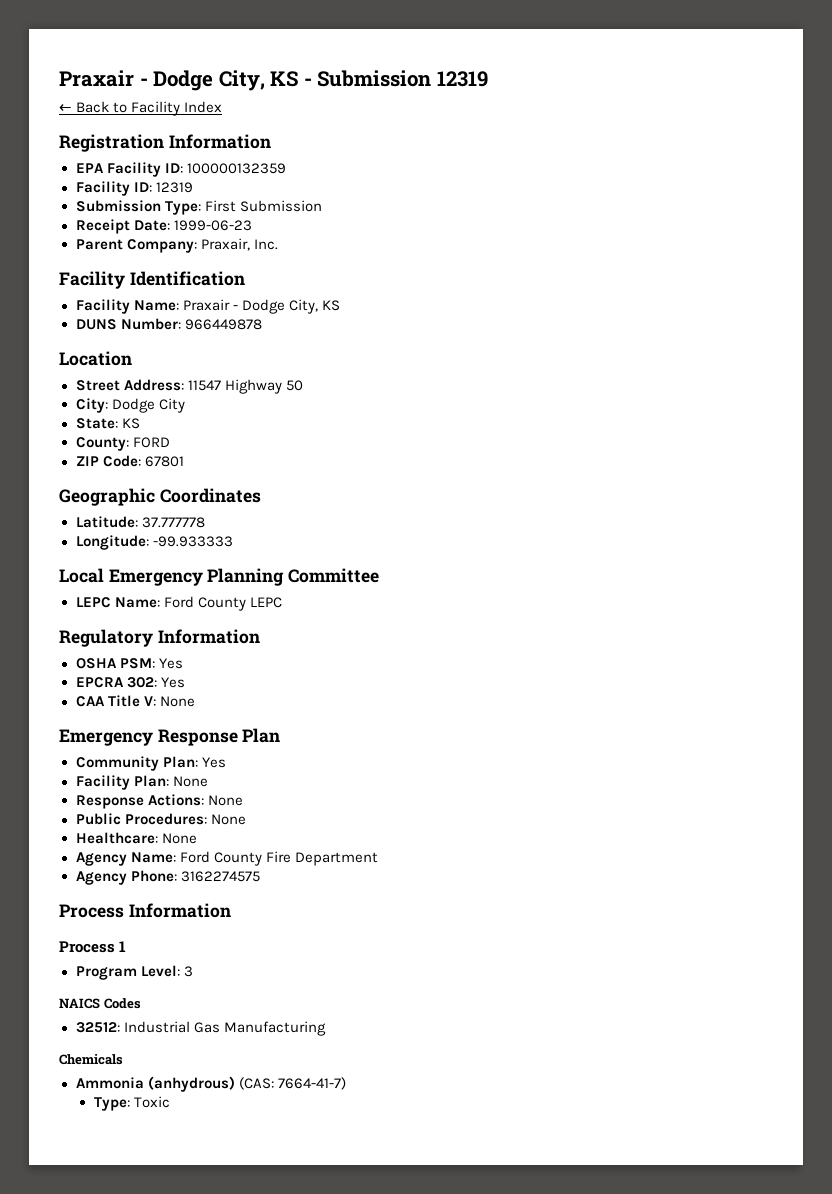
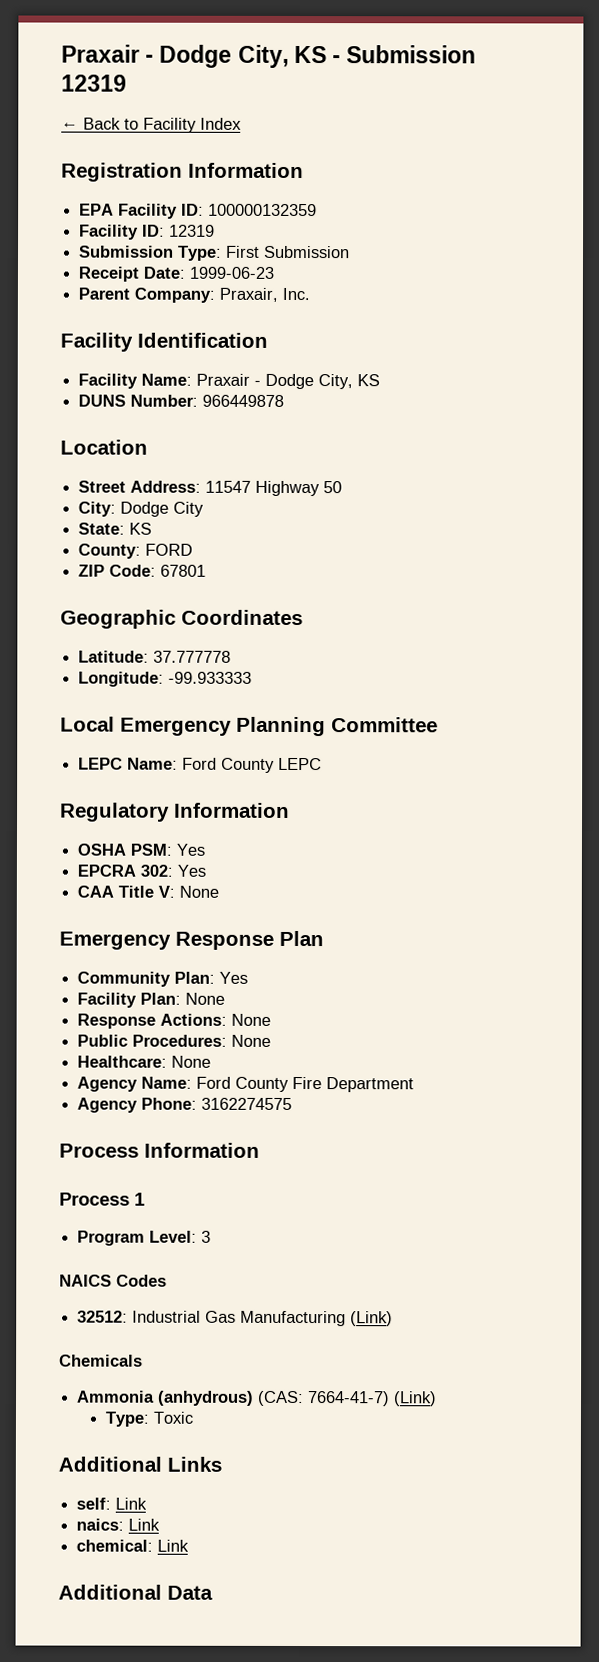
(326, 1028) none -> [350,1311,394,1327] (Link)
(346, 1083) none -> [393,1391,438,1407] (Link)
(170, 1102) none -> [58,1456,222,1472] [76,1497,148,1510] [76,1518,161,1531] [76,1539,190,1552] [58,1584,213,1600] // Additional Links // self: Link // naics: Link // chemical: Link // Additional Data

